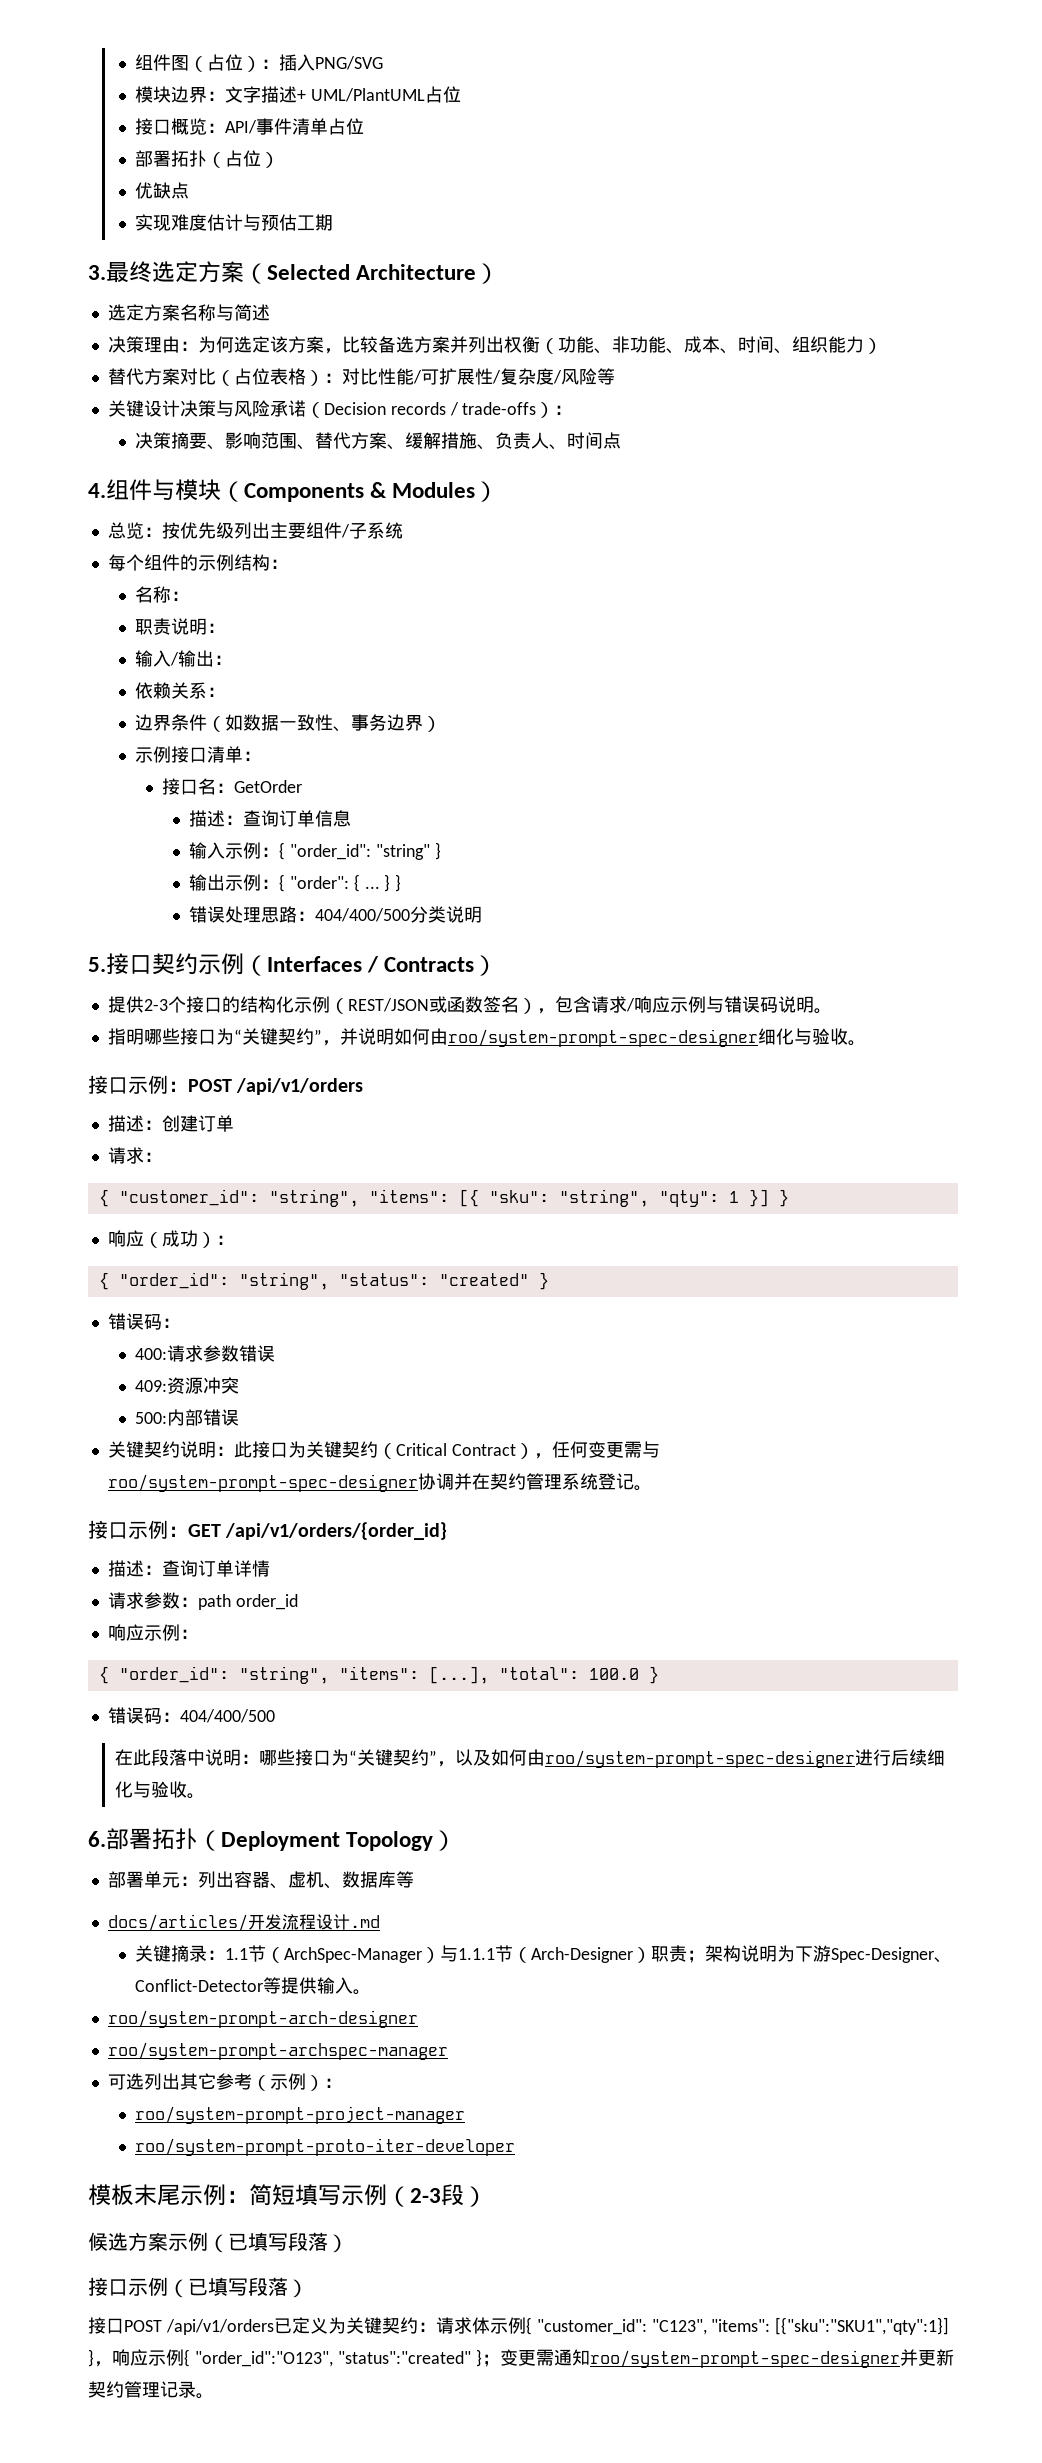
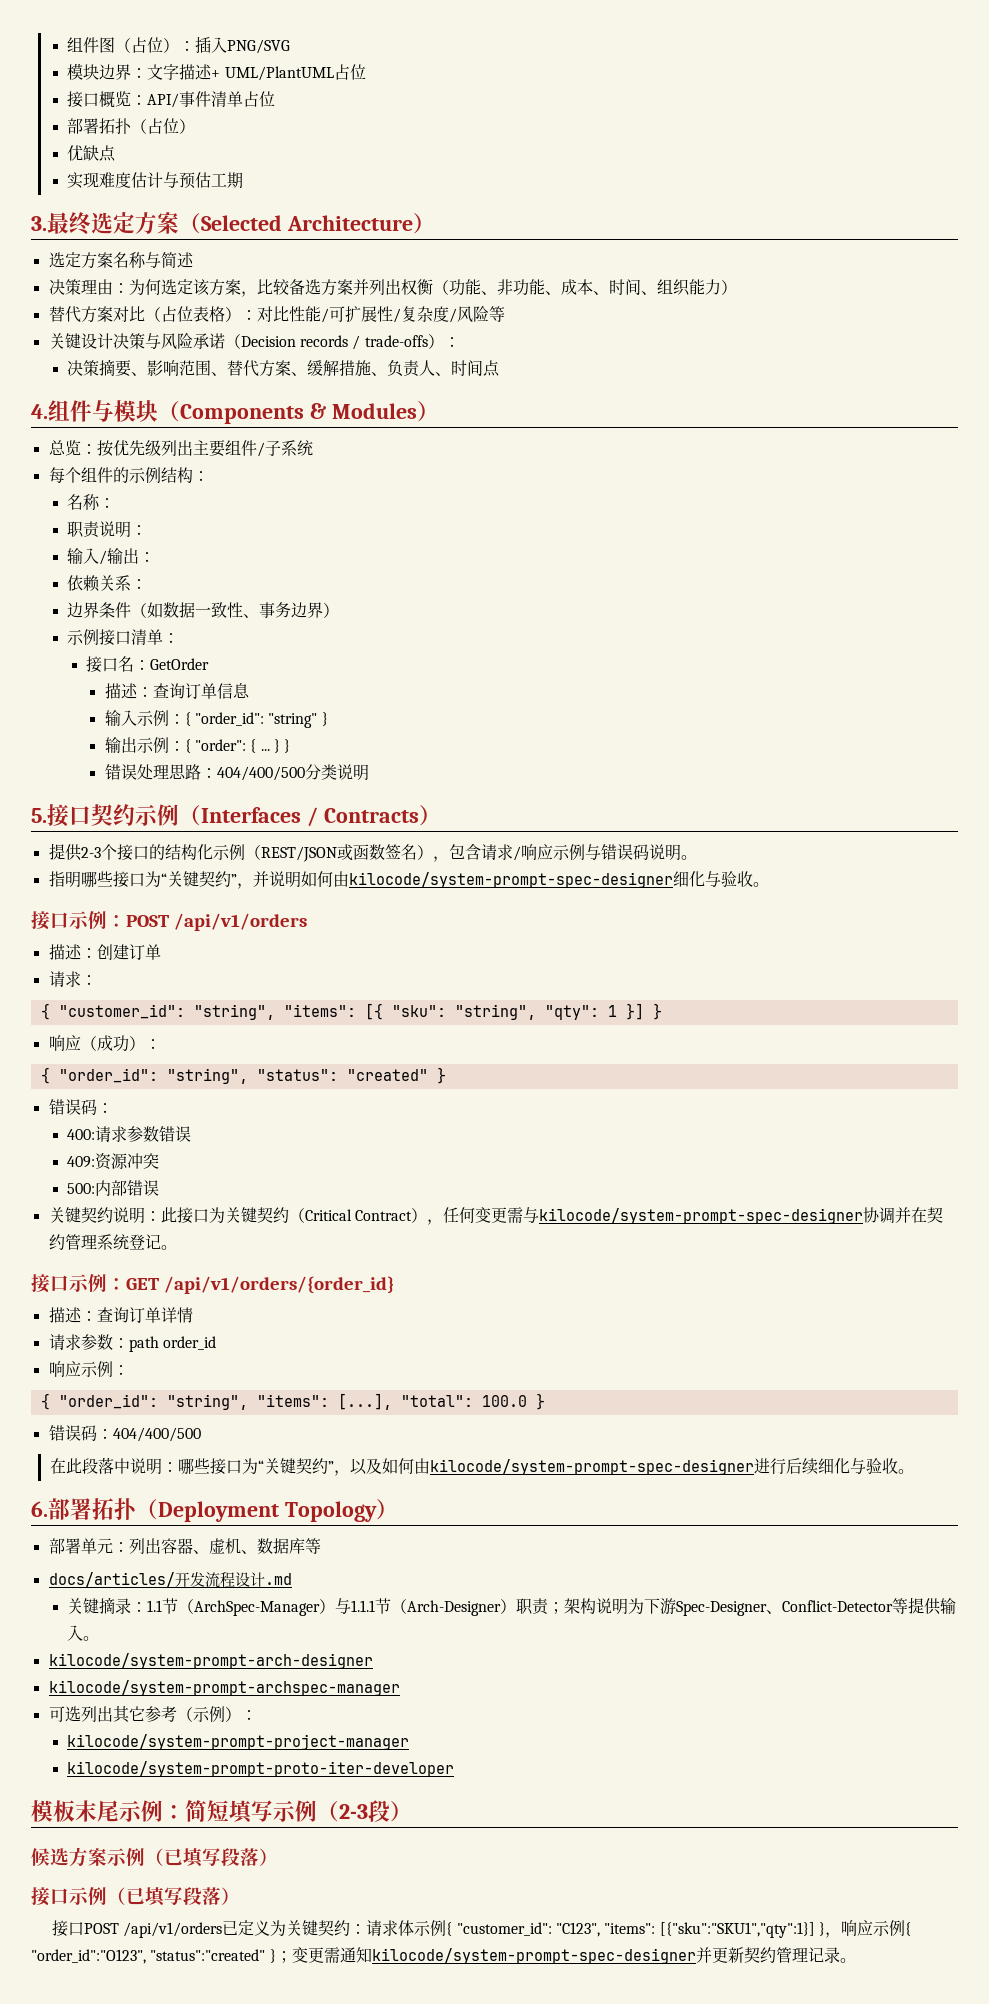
[447,1029,758,1047] roo/system-prompt-spec-designer -> [348,872,673,888] kilocode/system-prompt-spec-designer
[107,1474,418,1492] roo/system-prompt-spec-designer -> [538,1208,863,1224] kilocode/system-prompt-spec-designer
[545,1750,856,1768] roo/system-prompt-spec-designer -> [429,1459,754,1475] kilocode/system-prompt-spec-designer
[107,2010,418,2028] [107,2042,448,2060] roo/system-prompt-arch-designer // roo/system-prompt-archspec-manager -> [48,1653,373,1669] [48,1680,400,1696] kilocode/system-prompt-arch-designer // kilocode/system-prompt-archspec-manager
[134,2106,465,2124] [134,2138,515,2156] roo/system-prompt-project-manager // roo/system-prompt-proto-iter-developer -> [67,1734,410,1750] [67,1761,455,1777] kilocode/system-prompt-project-manager // kilocode/system-prompt-proto-iter-developer
[589,2350,900,2368] roo/system-prompt-spec-designer -> [371,1948,696,1964] kilocode/system-prompt-spec-designer

